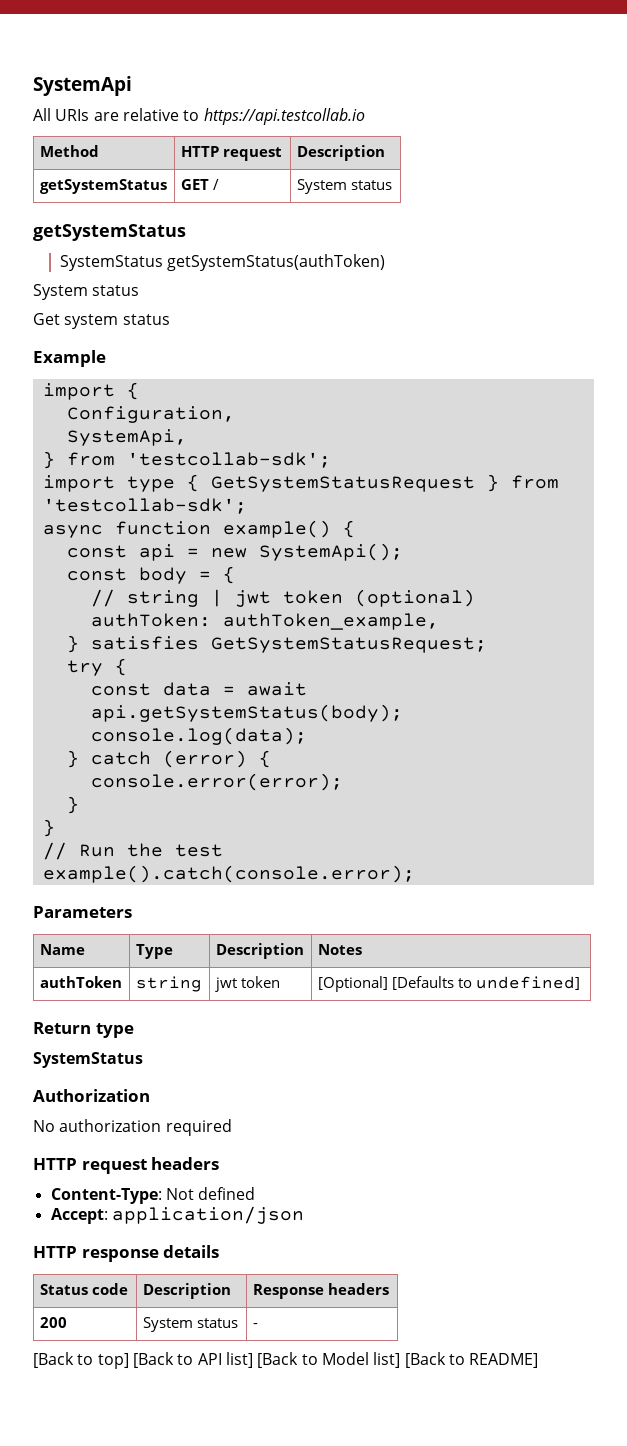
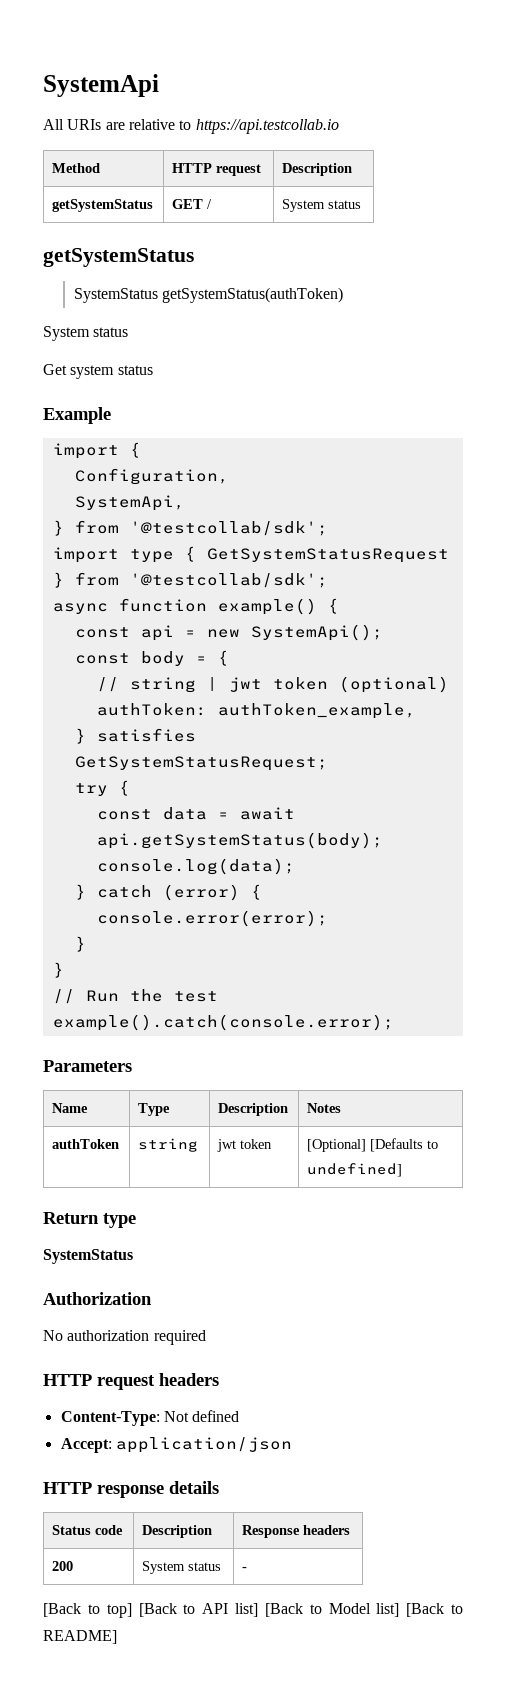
[126,452,331,468] 'testcollab-sdk'; -> [129,521,328,536] '@testcollab/sdk';
[42,498,247,514] 'testcollab-sdk'; -> [129,573,328,588] '@testcollab/sdk';

